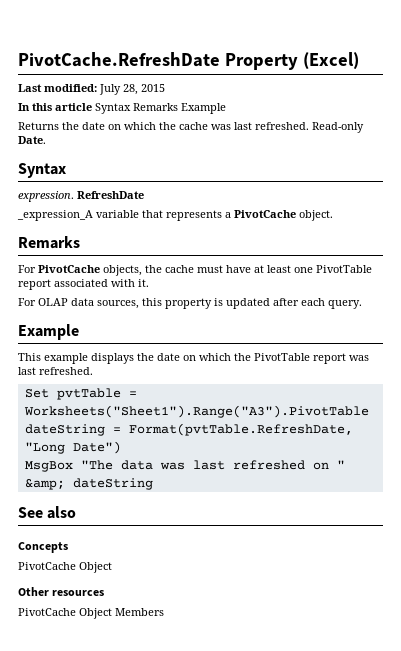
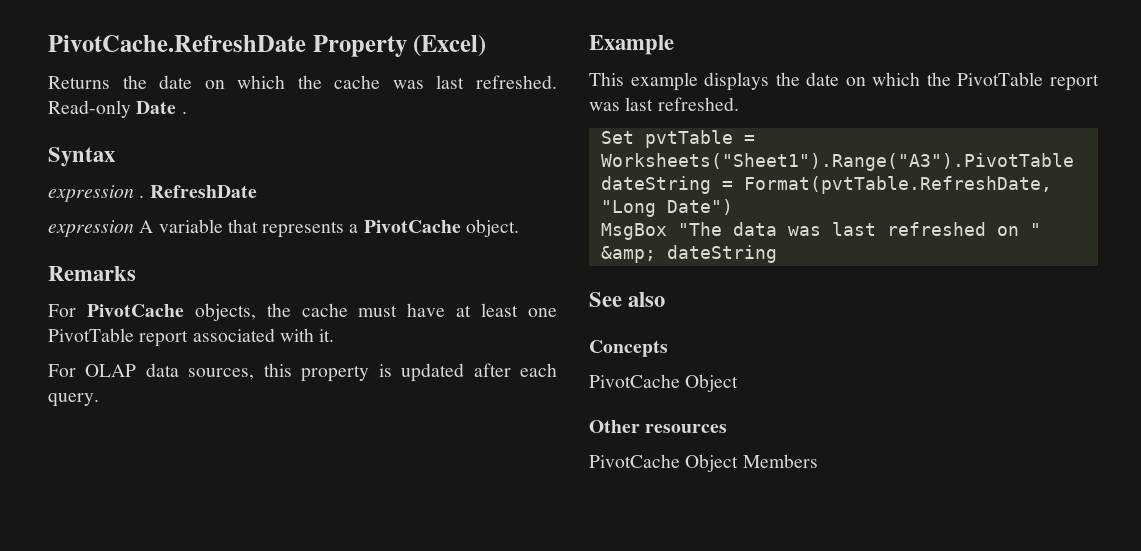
[18,84,165,95] [18,103,226,114] // Last modified: July 28, 2015 // In this article Syntax Remarks Example -> (487, 46) none
[18,136,46,144] Date. -> [136,101,187,114] Date .
[18,191,74,202] expression. -> [48,185,145,202] expression .
[17,210,93,221] _expression_A -> [48,220,154,237] expression A

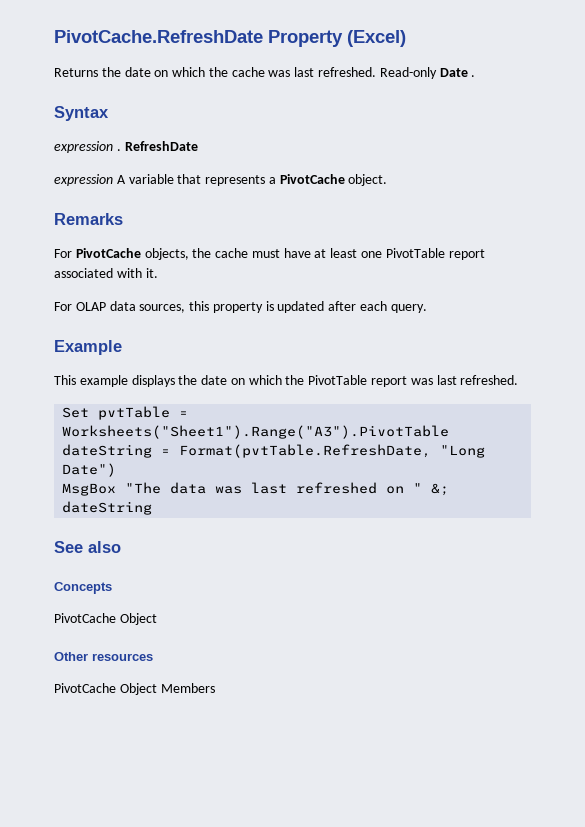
[600,246,656,263] &amp; -> [431,483,450,496] &;

